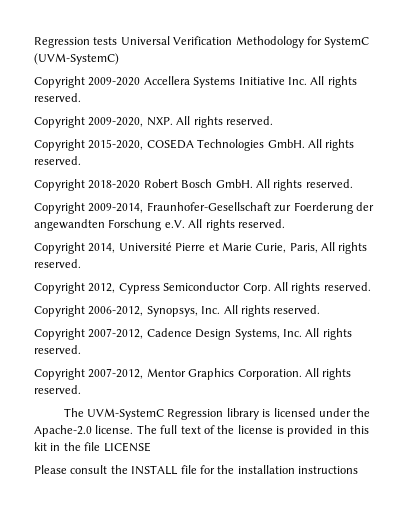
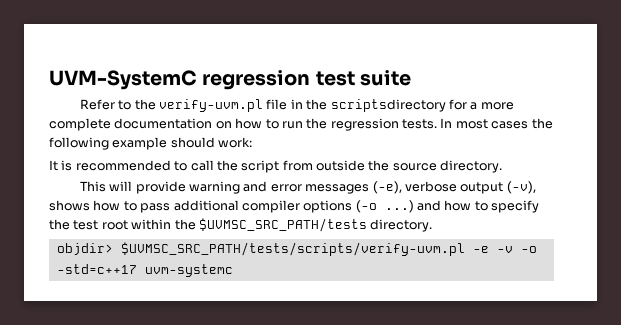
[34,36,370,48] [34,53,119,65] [34,76,357,88] [34,93,81,102] [34,116,273,128] [34,139,355,151] [34,156,81,165] [34,179,353,191] [34,202,374,214] [34,219,285,231] [34,242,368,254] [34,259,81,268] [34,282,371,294] [34,305,321,317] [34,328,352,340] [34,345,81,354] [34,368,352,380] [34,385,81,394] [63,408,371,420] [34,425,370,437] [34,442,151,452] [34,465,358,475] Regression tests Universal Verification Methodology for SystemC (UVM-SystemC) // Copyright 2009-2020 Accellera Systems Initiative Inc. All rights reserved. // Copyright 2009-2020, NXP. All rights reserved. // Copyright 2015-2020, COSEDA Technologies GmbH. All rights reserved. // Copyright 2018-2020 Robert Bosch GmbH. All rights reserved. // Copyright 2009-2014, Fraunhofer-Gesellschaft zur Foerderung der angewandten Forschung e.V. All rights reserved. // Copyright 2014, Université Pierre et Marie Curie, Paris, All rights reserved. // Copyright 2012, Cypress Semiconductor Corp. All rights reserved. // Copyright 2006-2012, Synopsys, Inc. All rights reserved. // Copyright 2007-2012, Cadence Design Systems, Inc. All rights reserved. // Copyright 2007-2012, Mentor Graphics Corporation. All rights reserved. // The UVM-SystemC Regression library is licensed under the Apache-2.0 license. The full text of the license is provided in this kit in the file LICENSE // Please consult the INSTALL file for the installation instructions -> [49,70,411,90] [79,99,514,112] [49,118,553,131] [49,137,253,150] [49,160,503,173] [79,181,536,194] [49,200,540,213] [49,218,433,232] [56,242,537,256] [56,264,233,277] UVM-SystemC regression test suite // Refer to the verify-uvm.pl file in the scriptsdirectory for a more complete documentation on how to run the regression tests. In most cases the following example should work: // It is recommended to call the script from outside the source directory. // This will provide warning and error messages (-e), verbose output (-v), shows how to pass additional compiler options (-o ...) and how to specify the test root within the $UVMSC_SRC_PATH/tests directory. // objdir> $UVMSC_SRC_PATH/tests/scripts/verify-uvm.pl -e -v -o -std=c++17 uvm-systemc

